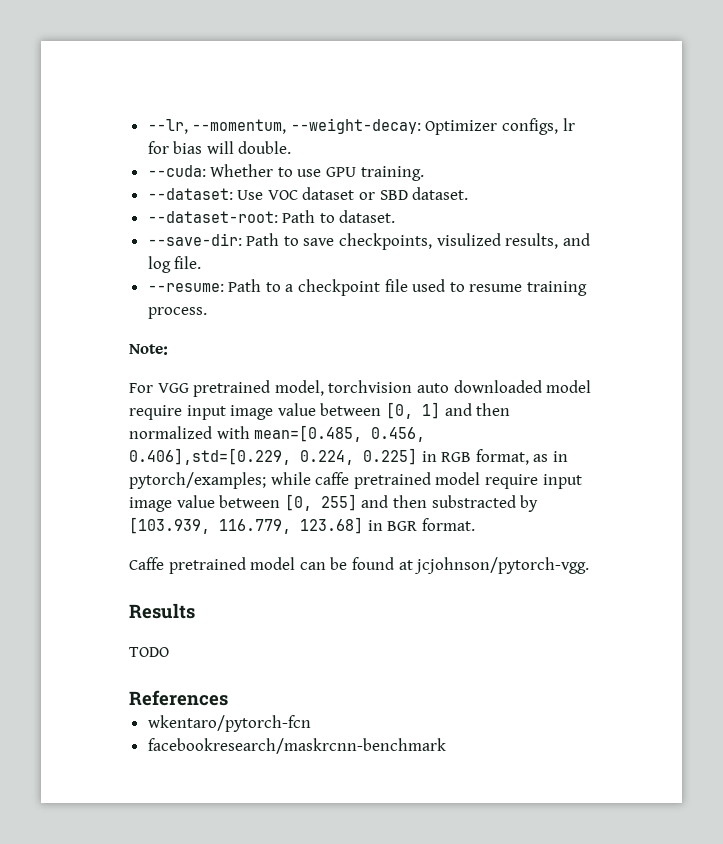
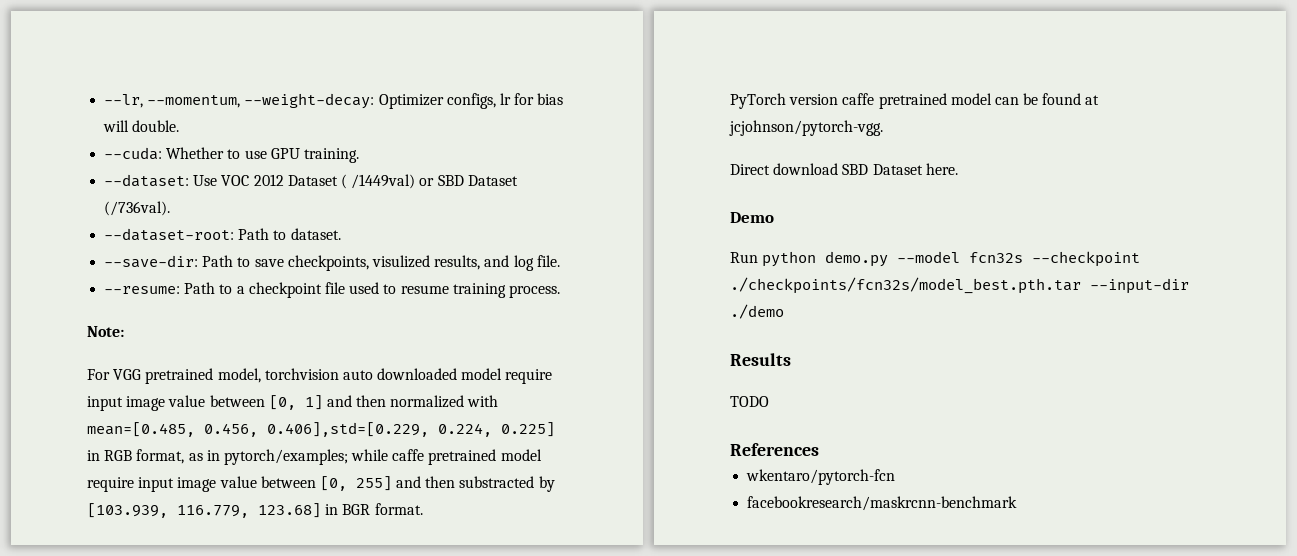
[302,187,469,200] dataset or SBD dataset. -> [253,174,518,189] [104,201,171,216] 2012 Dataset ( /1449val) or SBD Dataset (/736val).
[129,557,164,570] Caffe -> [730,93,875,109] PyTorch version caffe
(590, 565) none -> [730,163,958,175] [730,212,774,223] [730,251,1141,267] [730,277,1189,294] [730,304,784,319] // Direct download SBD Dataset here. // Demo // Run python demo.py --model fcn32s --checkpoint ./checkpoints/fcn32s/model_best.pth.tar --input-dir ./demo

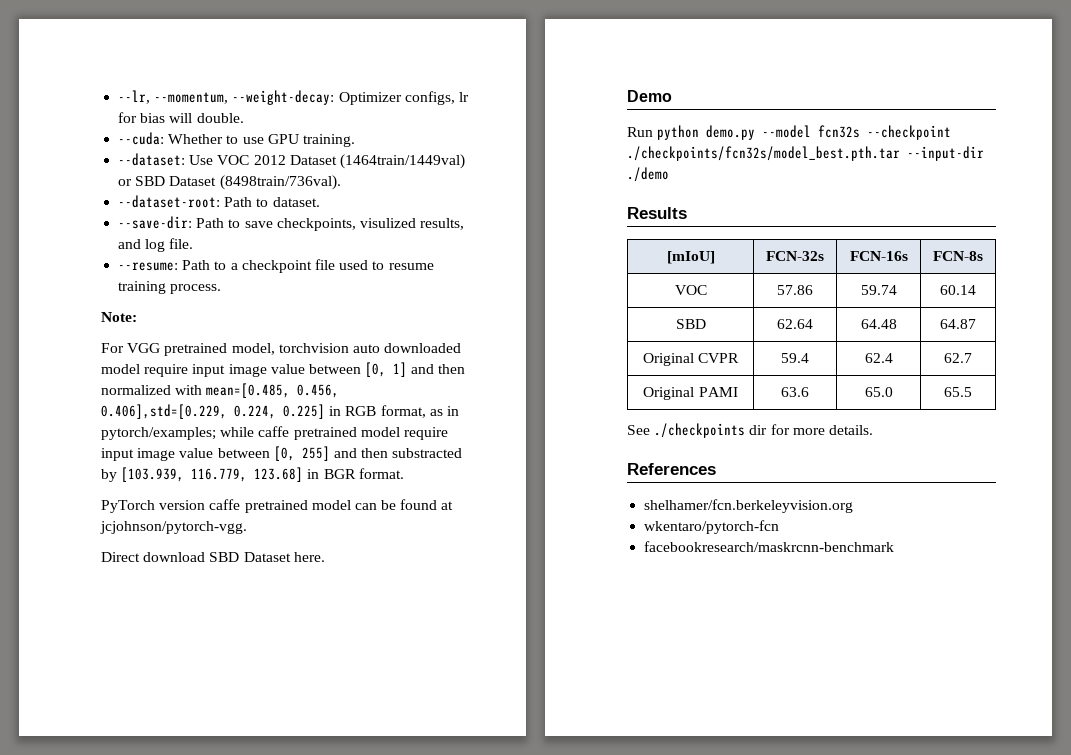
[340,174,416,189] ( /1449val) -> [339,154,465,169] (1464train/1449val)
[104,201,171,216] (/736val). -> [219,175,341,190] (8498train/736val).
[730,396,769,407] // TODO -> [666,251,715,264] [766,251,824,261] [849,251,908,261] [933,251,983,261] [674,285,707,295] [777,285,813,295] [860,285,897,295] [940,285,976,295] [675,319,706,329] [777,319,813,329] [860,319,897,329] [940,319,976,329] [642,353,740,366] [781,353,809,363] [864,353,893,363] [944,353,972,363] [643,387,738,400] [781,387,809,397] [864,387,893,397] [944,387,972,397] [627,423,873,438] // [mIoU] | FCN-32s | FCN-16s | FCN-8s // VOC | 57.86 | 59.74 | 60.14 // SBD | 62.64 | 64.48 | 64.87 // Original CVPR | 59.4 | 62.4 | 62.7 // Original PAMI | 63.6 | 65.0 | 65.5 // See ./checkpoints dir for more details.
(819, 449) none -> [644,499,854,513] // shelhamer/fcn.berkeleyvision.org

